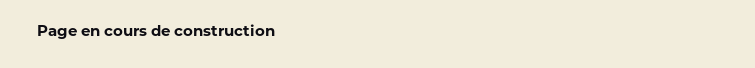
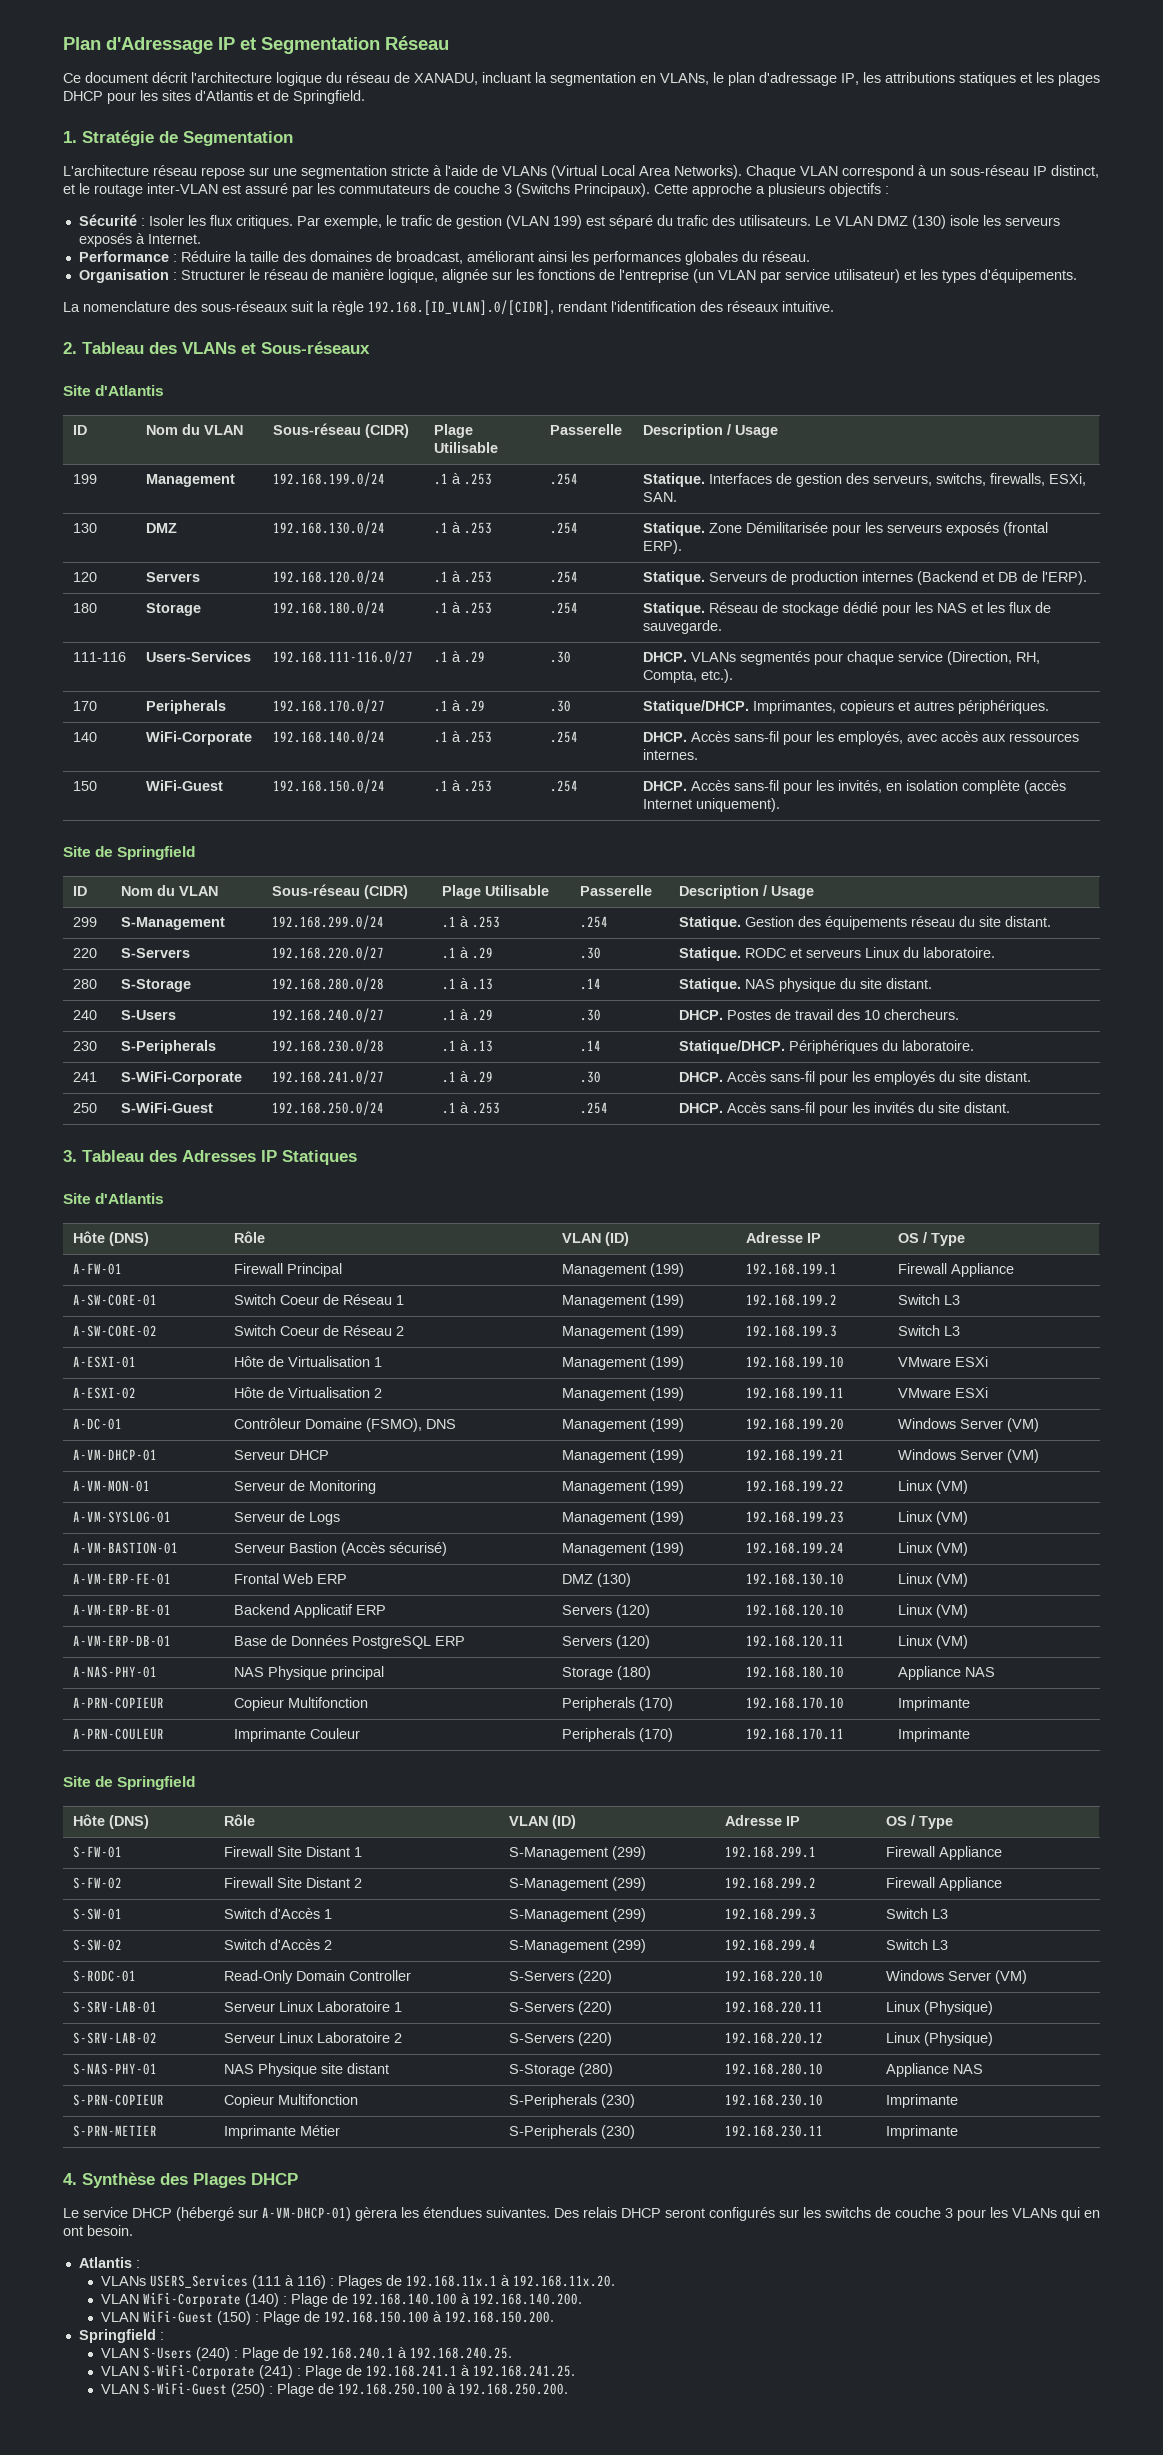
[37,24,276,39] Page en cours de construction -> [63,36,449,54] [63,72,1100,86] [63,90,365,104] [63,130,293,146] [63,165,1099,179] [63,183,889,197] [78,214,1060,229] [78,233,201,247] [78,251,810,265] [78,269,1077,283] [63,300,834,315] [63,341,370,354] [63,385,165,396] [72,425,87,435] [145,424,243,435] [272,423,409,438] [433,424,473,438] [433,442,498,453] [549,424,622,435] [642,424,778,438] [72,474,97,484] [145,474,235,487] [272,472,385,487] [433,473,492,485] [549,473,578,485] [642,473,1086,487] [642,492,677,502] [72,523,97,533] [145,523,177,533] [272,521,385,536] [433,522,492,534] [549,522,578,534] [642,522,1048,536] [642,540,682,554] [72,572,97,582] [145,572,200,582] [272,570,385,585] [433,571,492,583] [549,571,578,583] [642,571,1087,585] [72,603,97,613] [145,603,201,616] [272,601,385,616] [433,602,492,614] [549,602,578,614] [642,602,1051,616] [642,620,722,634] [72,652,126,662] [145,651,251,662] [272,650,413,665] [433,651,485,663] [549,651,571,663] [642,651,1040,665] [642,669,733,683] [72,701,97,711] [145,700,226,714] [272,699,385,714] [433,700,485,712] [549,700,571,712] [642,700,1049,714] [72,732,97,742] [145,731,252,745] [272,730,385,745] [433,731,492,743] [549,731,578,743] [642,731,1079,745] [642,749,698,760] [72,781,97,791] [145,780,223,791] [272,779,385,794] [433,780,492,792] [549,780,578,792] [642,780,1066,794] [642,798,780,812] [63,846,196,860] [72,886,87,896] [120,885,218,896] [271,884,408,899] [441,885,549,899] [579,885,652,896] [678,885,814,899] [72,917,97,927] [120,917,225,930] [271,915,384,930] [441,916,500,928] [579,916,608,928] [678,916,1051,930] [72,948,97,958] [120,948,190,958] [271,946,384,961] [441,947,493,959] [579,947,601,959] [678,947,995,961] [72,979,97,989] [120,979,191,992] [271,977,384,992] [441,978,493,990] [579,978,601,990] [678,978,932,992] [72,1010,97,1020] [120,1010,176,1020] [271,1008,384,1023] [441,1009,493,1021] [579,1009,601,1021] [678,1009,959,1020] [72,1041,97,1051] [120,1040,216,1054] [271,1039,384,1054] [441,1040,493,1052] [579,1040,601,1052] [678,1040,974,1054] [72,1072,97,1082] [120,1071,242,1085] [271,1070,384,1085] [441,1071,493,1083] [579,1071,601,1083] [678,1071,1031,1085] [72,1103,97,1113] [120,1102,213,1113] [271,1101,384,1116] [441,1102,500,1114] [579,1102,608,1114] [678,1102,1010,1116] [63,1150,357,1165] [63,1193,165,1204] [72,1231,149,1246] [233,1231,265,1243] [561,1232,629,1246] [745,1232,821,1243] [897,1232,965,1246] [72,1263,122,1275] [233,1263,342,1277] [561,1263,684,1277] [745,1263,837,1275] [897,1263,1014,1277] [72,1294,157,1306] [233,1294,404,1305] [561,1294,684,1308] [745,1294,837,1306] [897,1294,960,1305] [72,1325,157,1337] [233,1325,404,1336] [561,1325,684,1339] [745,1325,837,1337] [897,1325,960,1336] [72,1356,136,1368] [233,1356,382,1367] [561,1356,684,1370] [745,1356,844,1368] [897,1356,988,1367] [72,1387,136,1399] [233,1387,382,1398] [561,1387,684,1401] [745,1387,844,1399] [897,1387,988,1398] [72,1418,122,1430] [233,1418,456,1432] [561,1418,684,1432] [745,1418,844,1430] [897,1418,1039,1432] [72,1449,157,1461] [233,1450,329,1460] [561,1449,684,1463] [745,1449,844,1461] [897,1449,1039,1463] [72,1480,150,1492] [233,1480,376,1494] [561,1480,684,1494] [745,1480,844,1492] [897,1480,968,1494] [72,1511,171,1523] [233,1511,340,1525] [561,1511,684,1525] [745,1511,844,1523] [897,1511,968,1525] [72,1542,178,1554] [233,1542,447,1556] [561,1542,684,1556] [745,1542,844,1554] [897,1542,968,1556] [72,1573,171,1585] [233,1573,347,1584] [561,1573,631,1587] [745,1573,844,1585] [897,1573,968,1587] [72,1604,171,1616] [233,1604,386,1618] [561,1604,650,1618] [745,1604,844,1616] [897,1604,968,1618] [72,1635,171,1647] [233,1635,465,1649] [561,1635,650,1649] [745,1635,844,1647] [897,1635,968,1649] [72,1666,157,1678] [233,1666,384,1680] [561,1666,651,1680] [745,1666,844,1678] [897,1666,995,1680] [72,1697,164,1709] [233,1697,368,1711] [561,1697,673,1711] [745,1697,844,1709] [897,1697,970,1711] [72,1728,164,1740] [233,1728,360,1742] [561,1728,673,1742] [745,1728,844,1740] [897,1728,970,1742] [63,1776,196,1790] [72,1814,149,1829] [223,1814,255,1826] [508,1815,576,1829] [724,1815,800,1826] [885,1815,953,1829] [72,1846,122,1858] [223,1846,362,1857] [508,1846,646,1860] [724,1846,816,1858] [885,1846,1002,1860] [72,1877,122,1889] [223,1877,362,1888] [508,1877,646,1891] [724,1877,816,1889] [885,1877,1002,1891] [72,1908,122,1920] [223,1908,332,1919] [508,1908,646,1922] [724,1908,816,1920] [885,1908,948,1919] [72,1939,122,1951] [223,1939,332,1950] [508,1939,646,1953] [724,1939,816,1951] [885,1939,948,1950] [72,1970,136,1982] [223,1970,411,1984] [508,1970,612,1984] [724,1970,823,1982] [885,1970,1027,1984] [72,2001,157,2013] [223,2001,402,2012] [508,2001,612,2015] [724,2001,823,2013] [885,2001,993,2015] [72,2032,157,2044] [223,2032,402,2043] [508,2032,612,2046] [724,2032,823,2044] [885,2032,993,2046] [72,2063,157,2075] [223,2063,389,2077] [508,2063,613,2077] [724,2063,823,2075] [885,2063,983,2077] [72,2094,164,2106] [223,2094,358,2108] [508,2094,635,2108] [724,2094,823,2106] [885,2094,958,2108] [72,2125,157,2137] [223,2125,340,2139] [508,2125,635,2139] [724,2125,823,2137] [885,2125,958,2139] [63,2172,298,2188] [63,2207,1100,2221] [63,2225,133,2236] [78,2257,140,2268] [100,2274,615,2289] [100,2292,582,2307] [100,2310,554,2325] [78,2329,164,2343] [100,2347,512,2361] [100,2364,575,2379] [100,2382,568,2397] Plan d'Adressage IP et Segmentation Réseau // Ce document décrit l'architecture logique du réseau de XANADU, incluant la segmentation en VLANs, le plan d'adressage IP, les attributions statiques et les plages DHCP pour les sites d'Atlantis et de Springfield. // 1. Stratégie de Segmentation // L'architecture réseau repose sur une segmentation stricte à l'aide de VLANs (Virtual Local Area Networks). Chaque VLAN correspond à un sous-réseau IP distinct, et le routage inter-VLAN est assuré par les commutateurs de couche 3 (Switchs Principaux). Cette approche a plusieurs objectifs : // Sécurité : Isoler les flux critiques. Par exemple, le trafic de gestion (VLAN 199) est séparé du trafic des utilisateurs. Le VLAN DMZ (130) isole les serveurs exposés à Internet. // Performance : Réduire la taille des domaines de broadcast, améliorant ainsi les performances globales du réseau. // Organisation : Structurer le réseau de manière logique, alignée sur les fonctions de l'entreprise (un VLAN par service utilisateur) et les types d'équipements. // La nomenclature des sous-réseaux suit la règle 192.168.[ID_VLAN].0/[CIDR], rendant l'identification des réseaux intuitive. // 2. Tableau des VLANs et Sous-réseaux // Site d'Atlantis // ID | Nom du VLAN | Sous-réseau (CIDR) | Plage Utilisable | Passerelle | Description / Usage // 199 | Management | 192.168.199.0/24 | .1 à .253 | .254 | Statique. Interfaces de gestion des serveurs, switchs, firewalls, ESXi, SAN. // 130 | DMZ | 192.168.130.0/24 | .1 à .253 | .254 | Statique. Zone Démilitarisée pour les serveurs exposés (frontal ERP). // 120 | Servers | 192.168.120.0/24 | .1 à .253 | .254 | Statique. Serveurs de production internes (Backend et DB de l'ERP). // 180 | Storage | 192.168.180.0/24 | .1 à .253 | .254 | Statique. Réseau de stockage dédié pour les NAS et les flux de sauvegarde. // 111-116 | Users-Services | 192.168.111-116.0/27 | .1 à .29 | .30 | DHCP. VLANs segmentés pour chaque service (Direction, RH, Compta, etc.). // 170 | Peripherals | 192.168.170.0/27 | .1 à .29 | .30 | Statique/DHCP. Imprimantes, copieurs et autres périphériques. // 140 | WiFi-Corporate | 192.168.140.0/24 | .1 à .253 | .254 | DHCP. Accès sans-fil pour les employés, avec accès aux ressources internes. // 150 | WiFi-Guest | 192.168.150.0/24 | .1 à .253 | .254 | DHCP. Accès sans-fil pour les invités, en isolation complète (accès Internet uniquement). // Site de Springfield // ID | Nom du VLAN | Sous-réseau (CIDR) | Plage Utilisable | Passerelle | Description / Usage // 299 | S-Management | 192.168.299.0/24 | .1 à .253 | .254 | Statique. Gestion des équipements réseau du site distant. // 220 | S-Servers | 192.168.220.0/27 | .1 à .29 | .30 | Statique. RODC et serveurs Linux du laboratoire. // 280 | S-Storage | 192.168.280.0/28 | .1 à .13 | .14 | Statique. NAS physique du site distant. // 240 | S-Users | 192.168.240.0/27 | .1 à .29 | .30 | DHCP. Postes de travail des 10 chercheurs. // 230 | S-Peripherals | 192.168.230.0/28 | .1 à .13 | .14 | Statique/DHCP. Périphériques du laboratoire. // 241 | S-WiFi-Corporate | 192.168.241.0/27 | .1 à .29 | .30 | DHCP. Accès sans-fil pour les employés du site distant. // 250 | S-WiFi-Guest | 192.168.250.0/24 | .1 à .253 | .254 | DHCP. Accès sans-fil pour les invités du site distant. // 3. Tableau des Adresses IP Statiques // Site d'Atlantis // Hôte (DNS) | Rôle | VLAN (ID) | Adresse IP | OS / Type // A-FW-01 | Firewall Principal | Management (199) | 192.168.199.1 | Firewall Appliance // A-SW-CORE-01 | Switch Coeur de Réseau 1 | Management (199) | 192.168.199.2 | Switch L3 // A-SW-CORE-02 | Switch Coeur de Réseau 2 | Management (199) | 192.168.199.3 | Switch L3 // A-ESXI-01 | Hôte de Virtualisation 1 | Management (199) | 192.168.199.10 | VMware ESXi // A-ESXI-02 | Hôte de Virtualisation 2 | Management (199) | 192.168.199.11 | VMware ESXi // A-DC-01 | Contrôleur Domaine (FSMO), DNS | Management (199) | 192.168.199.20 | Windows Server (VM) // A-VM-DHCP-01 | Serveur DHCP | Management (199) | 192.168.199.21 | Windows Server (VM) // A-VM-MON-01 | Serveur de Monitoring | Management (199) | 192.168.199.22 | Linux (VM) // A-VM-SYSLOG-01 | Serveur de Logs | Management (199) | 192.168.199.23 | Linux (VM) // A-VM-BASTION-01 | Serveur Bastion (Accès sécurisé) | Management (199) | 192.168.199.24 | Linux (VM) // A-VM-ERP-FE-01 | Frontal Web ERP | DMZ (130) | 192.168.130.10 | Linux (VM) // A-VM-ERP-BE-01 | Backend Applicatif ERP | Servers (120) | 192.168.120.10 | Linux (VM) // A-VM-ERP-DB-01 | Base de Données PostgreSQL ERP | Servers (120) | 192.168.120.11 | Linux (VM) // A-NAS-PHY-01 | NAS Physique principal | Storage (180) | 192.168.180.10 | Appliance NAS // A-PRN-COPIEUR | Copieur Multifonction | Peripherals (170) | 192.168.170.10 | Imprimante // A-PRN-COULEUR | Imprimante Couleur | Peripherals (170) | 192.168.170.11 | Imprimante // Site de Springfield // Hôte (DNS) | Rôle | VLAN (ID) | Adresse IP | OS / Type // S-FW-01 | Firewall Site Distant 1 | S-Management (299) | 192.168.299.1 | Firewall Appliance // S-FW-02 | Firewall Site Distant 2 | S-Management (299) | 192.168.299.2 | Firewall Appliance // S-SW-01 | Switch d'Accès 1 | S-Management (299) | 192.168.299.3 | Switch L3 // S-SW-02 | Switch d'Accès 2 | S-Management (299) | 192.168.299.4 | Switch L3 // S-RODC-01 | Read-Only Domain Controller | S-Servers (220) | 192.168.220.10 | Windows Server (VM) // S-SRV-LAB-01 | Serveur Linux Laboratoire 1 | S-Servers (220) | 192.168.220.11 | Linux (Physique) // S-SRV-LAB-02 | Serveur Linux Laboratoire 2 | S-Servers (220) | 192.168.220.12 | Linux (Physique) // S-NAS-PHY-01 | NAS Physique site distant | S-Storage (280) | 192.168.280.10 | Appliance NAS // S-PRN-COPIEUR | Copieur Multifonction | S-Peripherals (230) | 192.168.230.10 | Imprimante // S-PRN-METIER | Imprimante Métier | S-Peripherals (230) | 192.168.230.11 | Imprimante // 4. Synthèse des Plages DHCP // Le service DHCP (hébergé sur A-VM-DHCP-01) gèrera les étendues suivantes. Des relais DHCP seront configurés sur les switchs de couche 3 pour les VLANs qui en ont besoin. // Atlantis : // VLANs USERS_Services (111 à 116) : Plages de 192.168.11x.1 à 192.168.11x.20. // VLAN WiFi-Corporate (140) : Plage de 192.168.140.100 à 192.168.140.200. // VLAN WiFi-Guest (150) : Plage de 192.168.150.100 à 192.168.150.200. // Springfield : // VLAN S-Users (240) : Plage de 192.168.240.1 à 192.168.240.25. // VLAN S-WiFi-Corporate (241) : Plage de 192.168.241.1 à 192.168.241.25. // VLAN S-WiFi-Guest (250) : Plage de 192.168.250.100 à 192.168.250.200.

